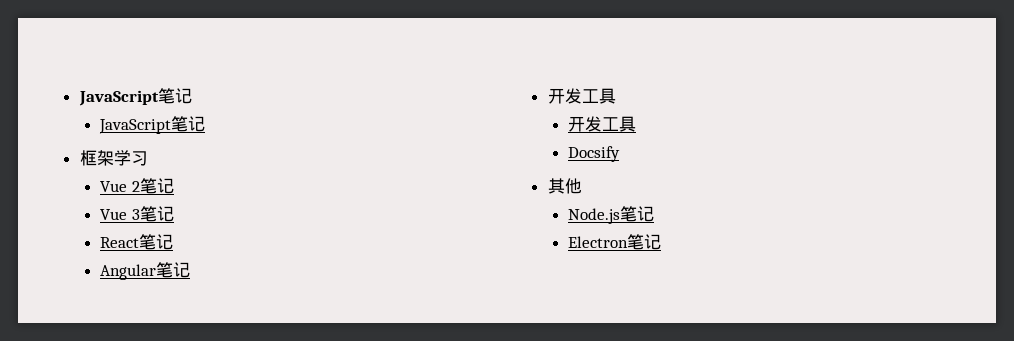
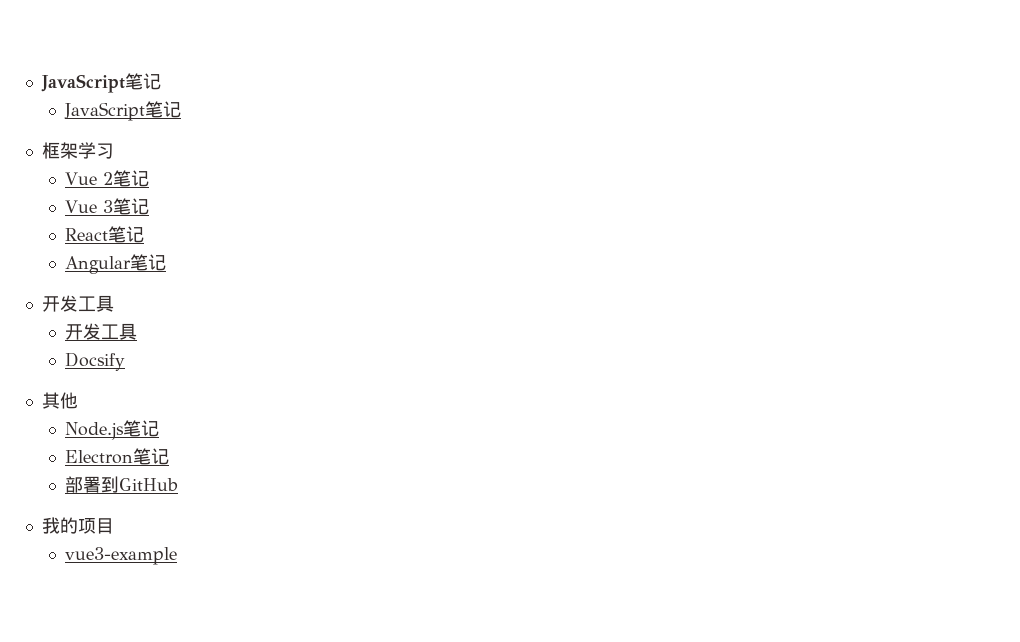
(662, 242) none -> [65,476,179,493] [41,517,114,534] [65,547,178,565] // 部署到GitHub // 我的项目 // vue3-example

